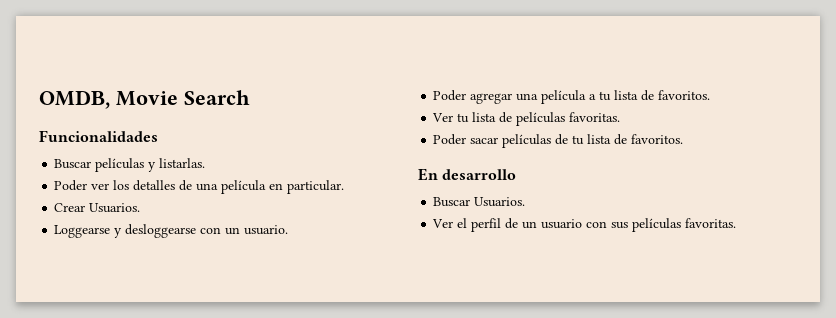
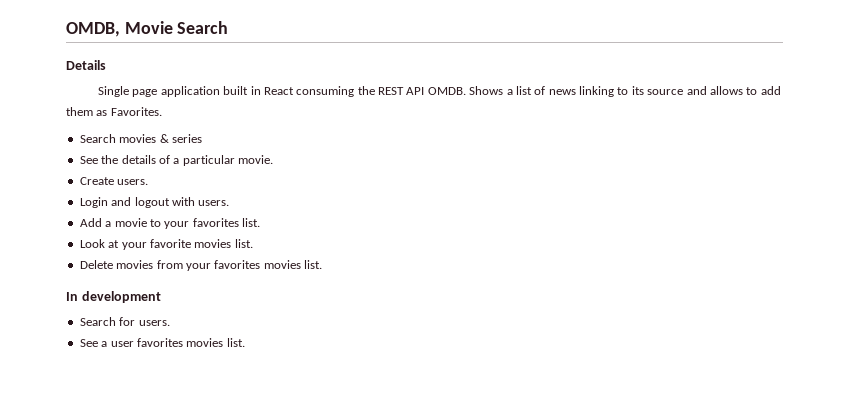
[39,130,158,142] [54,158,206,172] [54,180,345,194] [54,203,141,213] [54,224,289,238] [433,90,711,104] [432,112,621,126] [433,134,684,148] [418,168,517,181] [433,197,526,207] [432,218,737,232] Funcionalidades // Buscar películas y listarlas. // Poder ver los detalles de una película en particular. // Crear Usuarios. // Loggearse y desloggearse con un usuario. // Poder agregar una película a tu lista de favoritos. // Ver tu lista de películas favoritas. // Poder sacar películas de tu lista de favoritos. // En desarrollo // Buscar Usuarios. // Ver el perfil de un usuario con sus películas favoritas. -> [66,60,106,70] [98,86,781,97] [66,107,162,116] [79,134,202,143] [79,155,273,166] [79,177,149,185] [79,197,230,208] [79,218,260,229] [79,239,253,250] [79,260,322,271] [66,291,161,303] [79,317,170,326] [79,338,245,347] Details // Single page application built in React consuming the REST API OMDB. Shows a list of news linking to its source and allows to add them as Favorites. // Search movies & series // See the details of a particular movie. // Create users. // Login and logout with users. // Add a movie to your favorites list. // Look at your favorite movies list. // Delete movies from your favorites movies list. // In development // Search for users. // See a user favorites movies list.

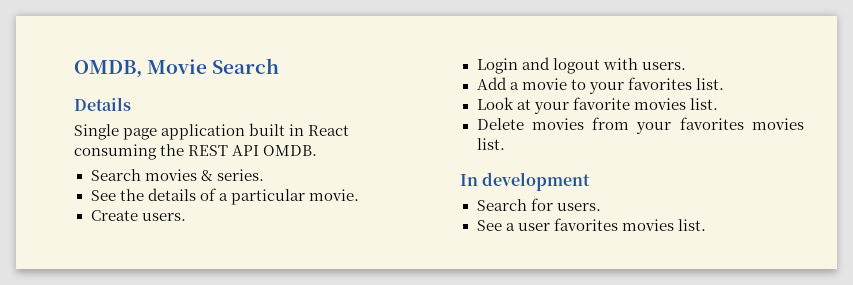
[469,86,781,97] [66,107,162,116] Shows a list of news linking to its source and allows to add them as Favorites. -> (318, 150) none
[171,134,202,143] series -> [216,169,264,181] series.

